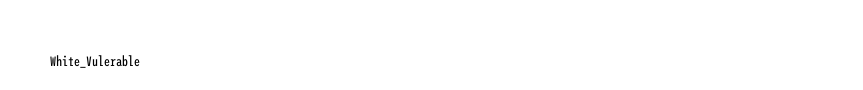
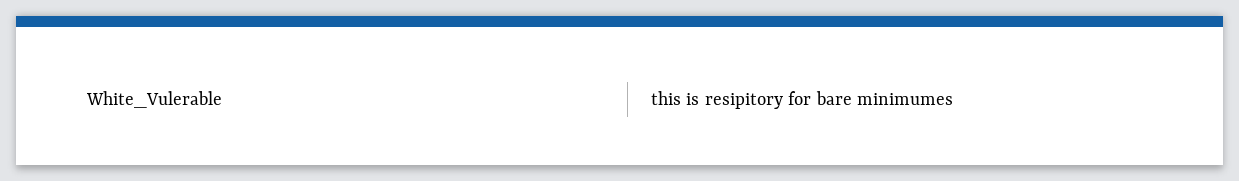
(140, 61) none -> [651,91,953,109] // this is resipitory for bare minimumes

